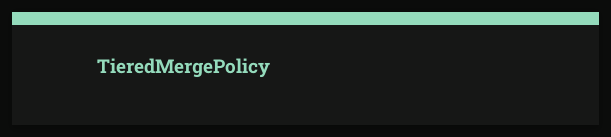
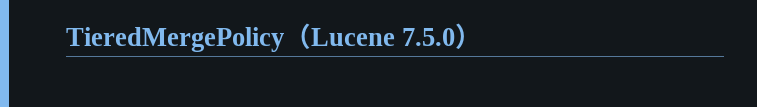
(270, 68) none -> [284,23,483,49] （Lucene 7.5.0）

